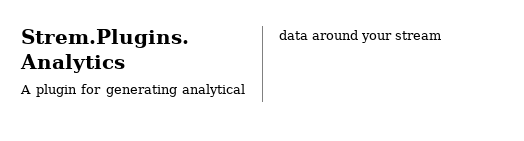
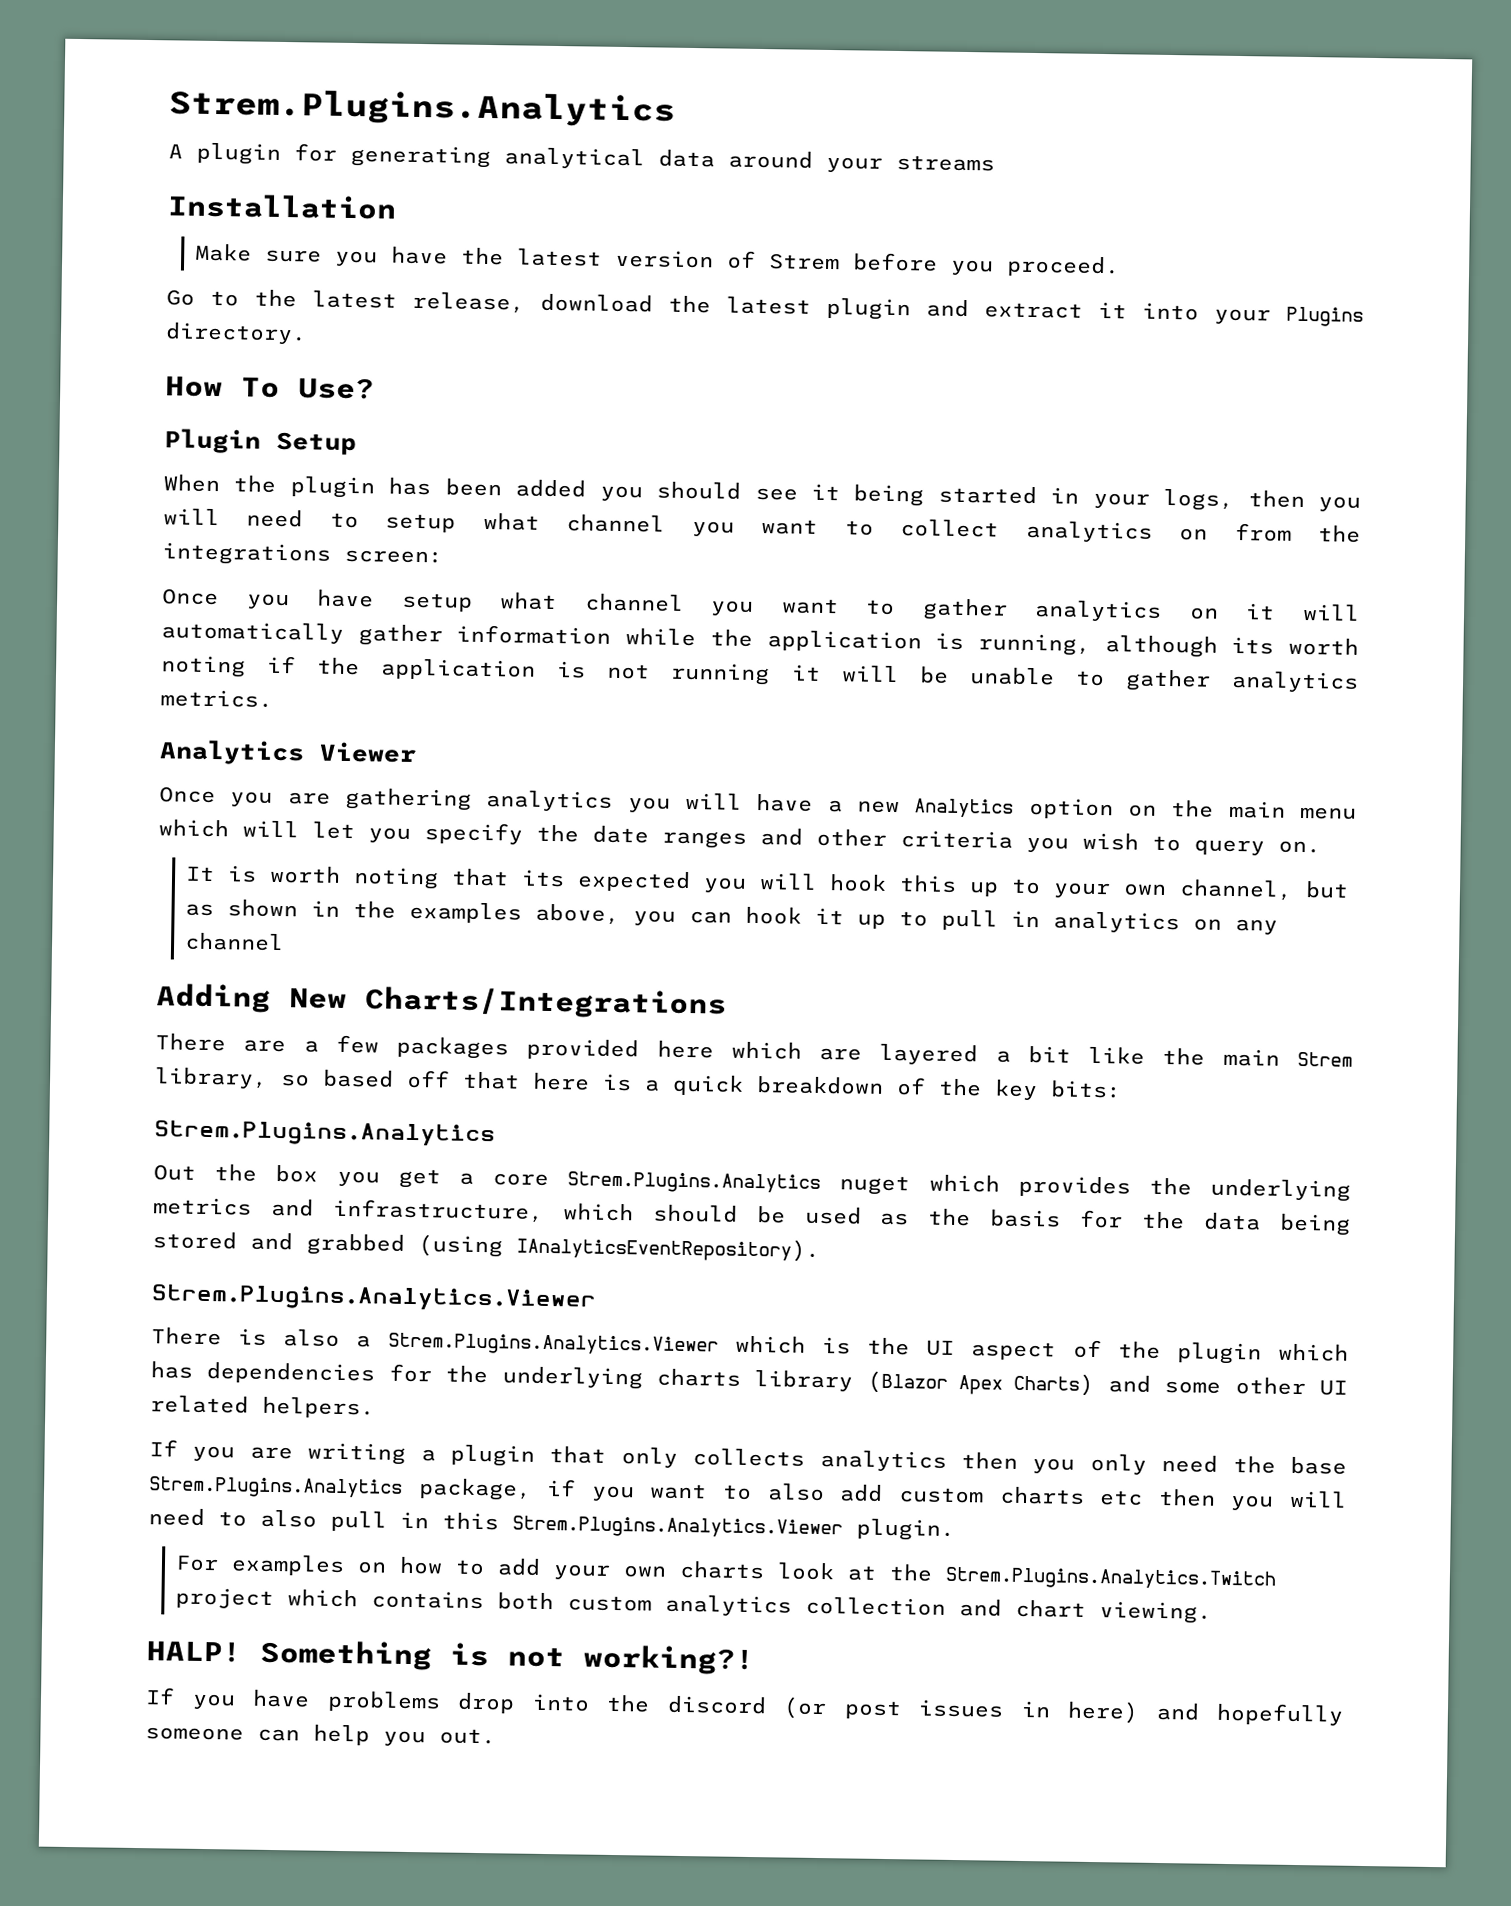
[395,31,441,40] stream -> [896,154,995,172] [167,193,397,220] [195,243,1121,278] [166,289,1364,327] [165,322,307,345] [165,376,375,400] [164,428,357,456] [163,474,1361,512] [163,508,1361,543] [162,542,443,566] [162,588,1360,622] [161,621,1360,658] [160,655,1360,693] [160,689,273,708] [159,739,417,766] [159,786,1357,820] [158,819,1321,856] [185,865,1350,901] [185,899,1279,935] [184,932,285,952] [156,983,727,1020] [155,1033,1353,1067] [154,1067,1122,1101] [154,1120,496,1148] [153,1164,1351,1202] [153,1197,1351,1236] [152,1231,820,1262] [151,1284,597,1313] [151,1327,1350,1365] [150,1361,1348,1397] [150,1395,375,1419] [149,1439,1347,1475] [148,1476,1347,1511] [148,1508,955,1541] [175,1554,1277,1591] [175,1587,1213,1624] [146,1639,755,1676] [145,1687,1344,1726] [145,1724,496,1747] streams // Installation // Make sure you have the latest version of Strem before you proceed. // Go to the latest release, download the latest plugin and extract it into your Plugins directory. // How To Use? // Plugin Setup // When the plugin has been added you should see it being started in your logs, then you will need to setup what channel you want to collect analytics on from the integrations screen: // Once you have setup what channel you want to gather analytics on it will automatically gather information while the application is running, although its worth noting if the application is not running it will be unable to gather analytics metrics. // Analytics Viewer // Once you are gathering analytics you will have a new Analytics option on the main menu which will let you specify the date ranges and other criteria you wish to query on. // It is worth noting that its expected you will hook this up to your own channel, but as shown in the examples above, you can hook it up to pull in analytics on any channel // Adding New Charts/Integrations // There are a few packages provided here which are layered a bit like the main Strem library, so based off that here is a quick breakdown of the key bits: // Strem.Plugins.Analytics // Out the box you get a core Strem.Plugins.Analytics nuget which provides the underlying metrics and infrastructure, which should be used as the basis for the data being stored and grabbed (using IAnalyticsEventRepository). // Strem.Plugins.Analytics.Viewer // There is also a Strem.Plugins.Analytics.Viewer which is the UI aspect of the plugin which has dependencies for the underlying charts library (Blazor Apex Charts) and some other UI related helpers. // If you are writing a plugin that only collects analytics then you only need the base Strem.Plugins.Analytics package, if you want to also add custom charts etc then you will need to also pull in this Strem.Plugins.Analytics.Viewer plugin. // For examples on how to add your own charts look at the Strem.Plugins.Analytics.Twitch project which contains both custom analytics collection and chart viewing. // HALP! Something is not working?! // If you have problems drop into the discord (or post issues in here) and hopefully someone can help you out.

